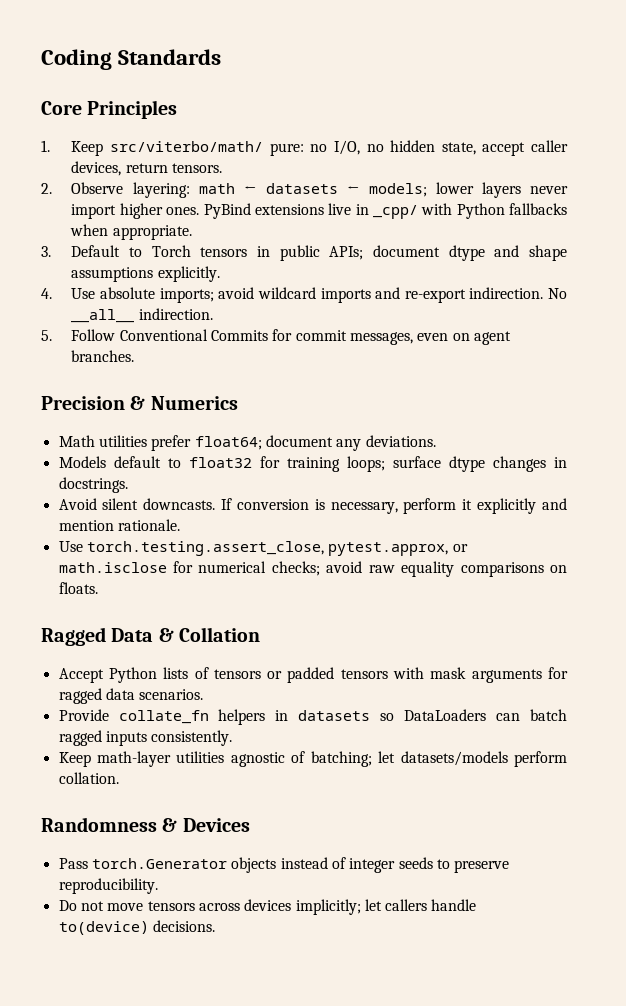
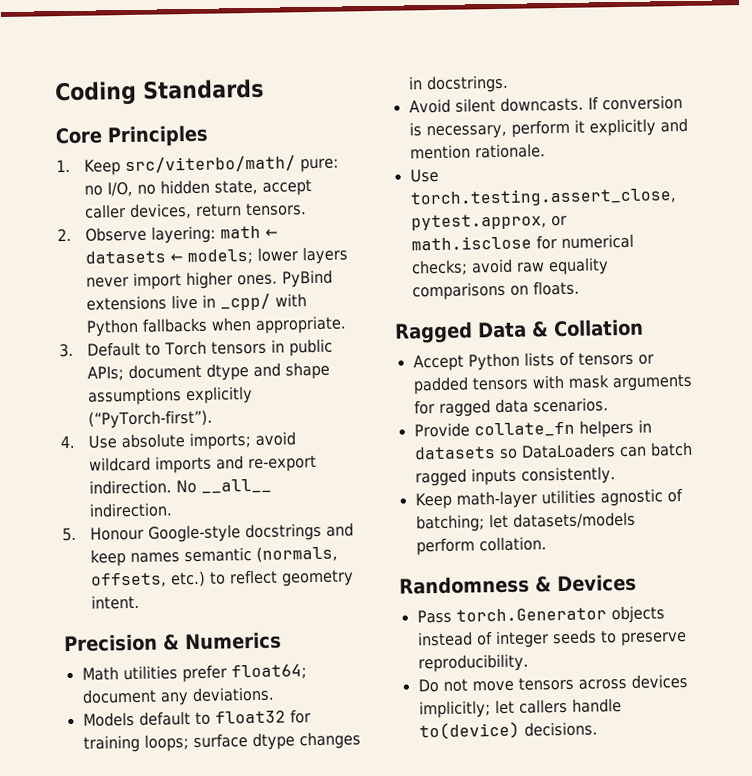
[157,266,220,282] explicitly. -> [185,385,254,405] [88,409,214,429] explicitly (“PyTorch-first”).
[71,329,512,345] [71,350,135,362] Follow Conventional Commits for commit messages, even on agent branches. -> [90,522,355,543] [90,545,339,567] [90,569,355,588] [91,594,141,610] Honour Google-style docstrings and keep names semantic (normals, offsets, etc.) to reflect geometry intent.

